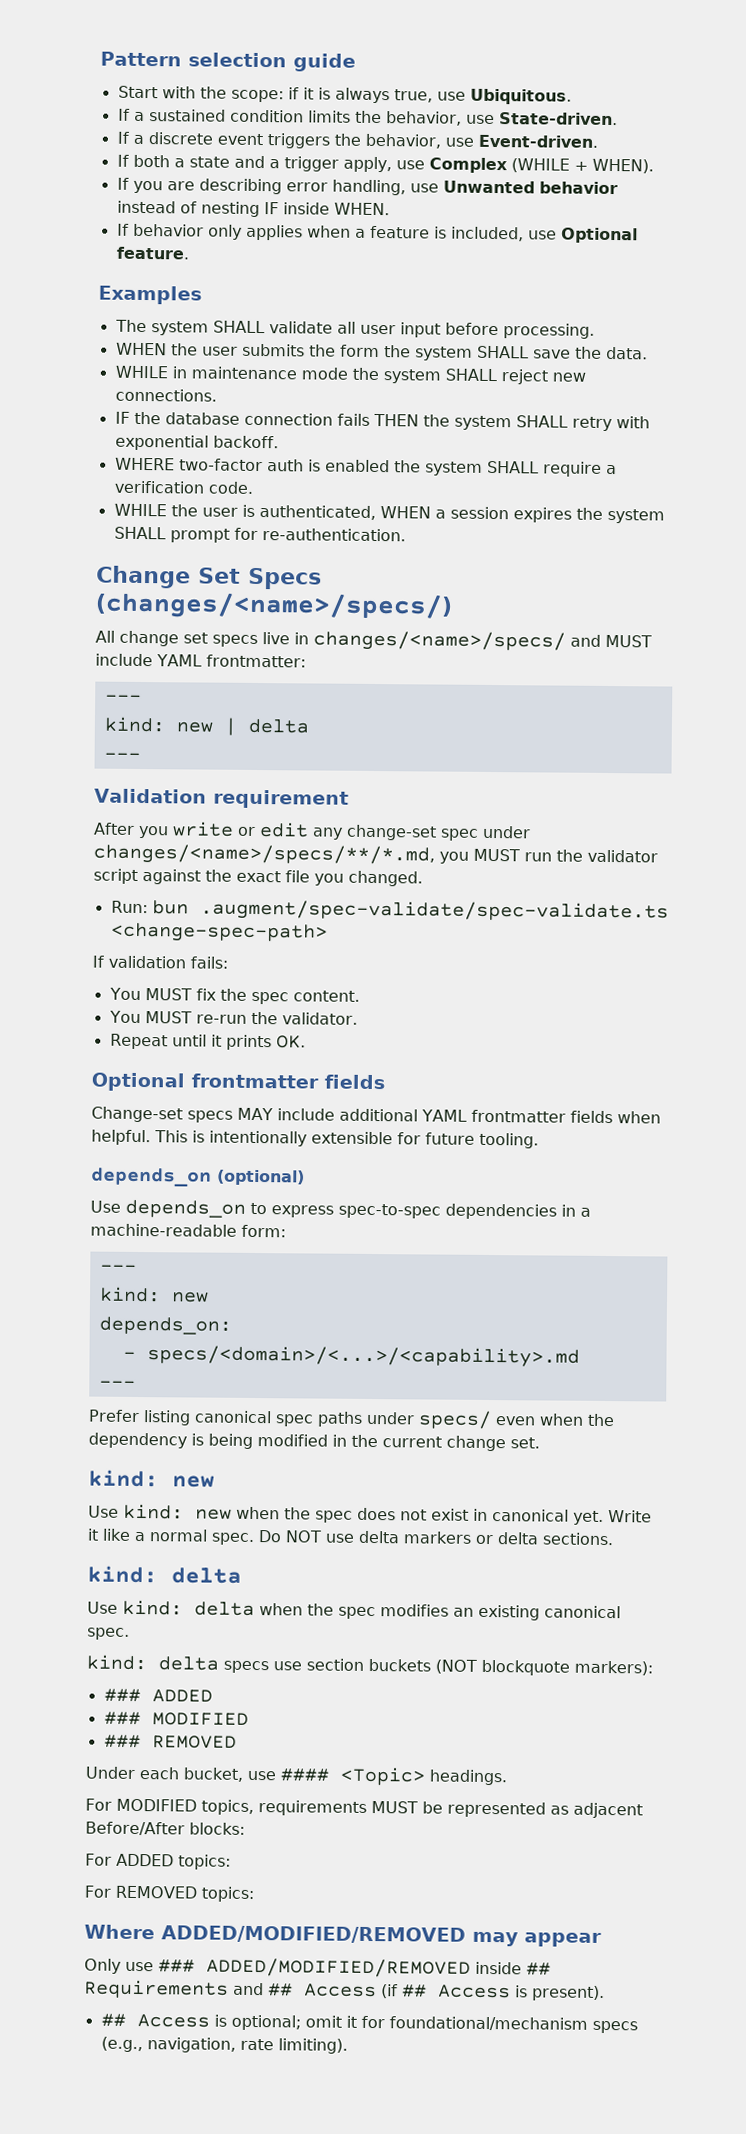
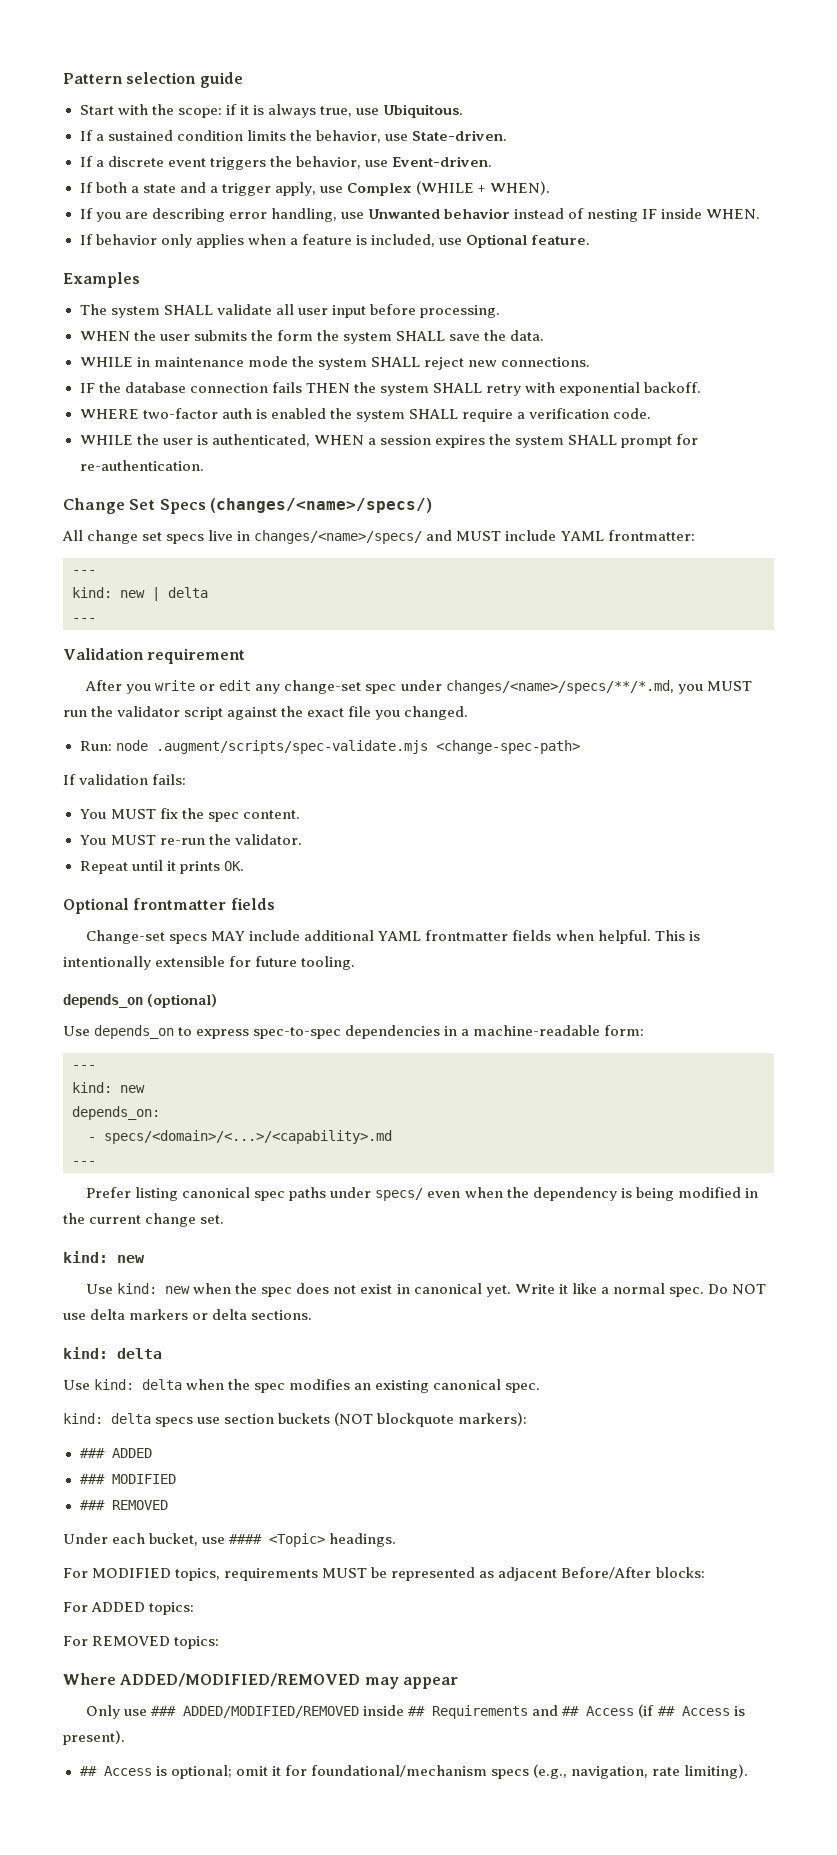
[151,899,669,923] bun .augment/spec-validate/spec-validate.ts -> [115,740,428,754] node .augment/scripts/spec-validate.mjs

